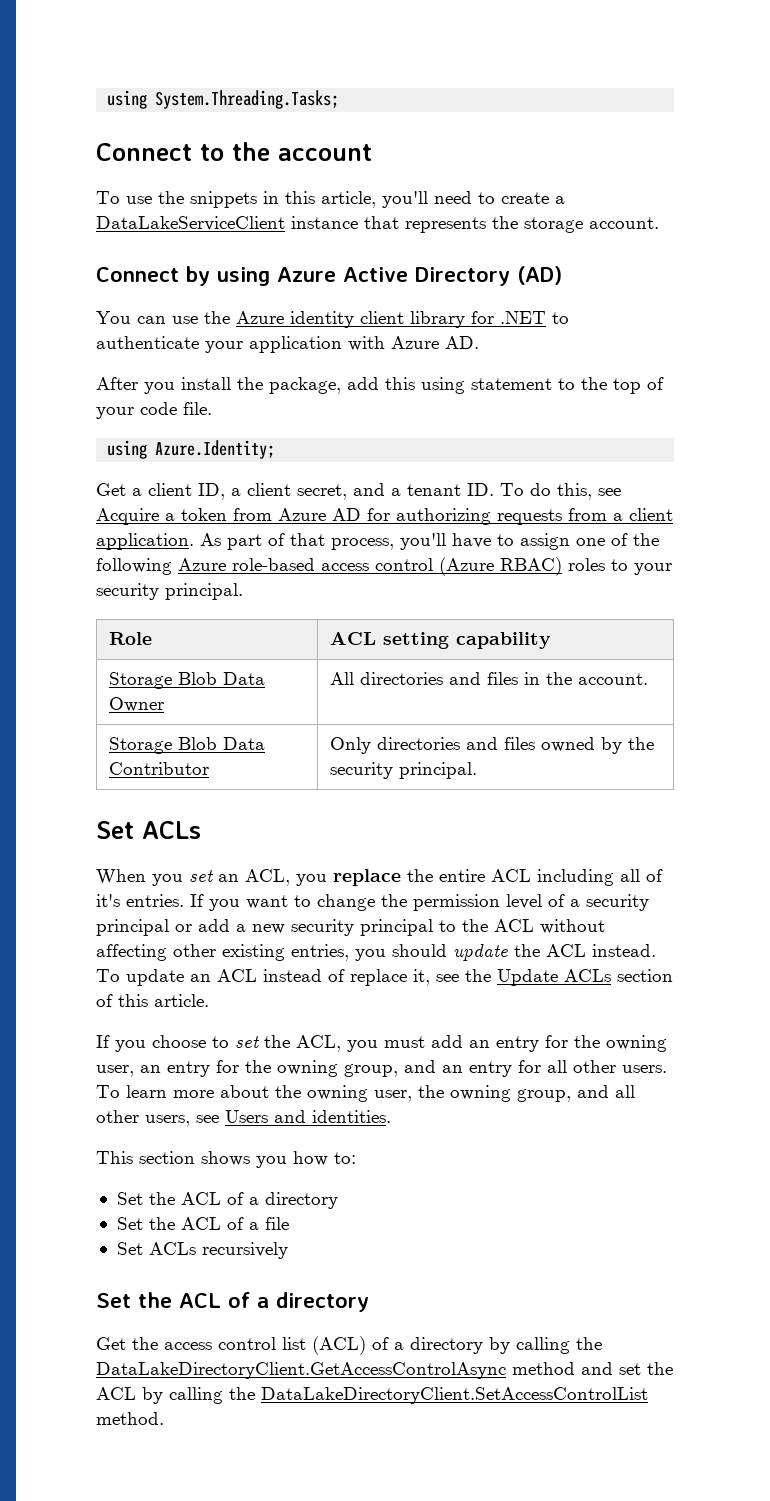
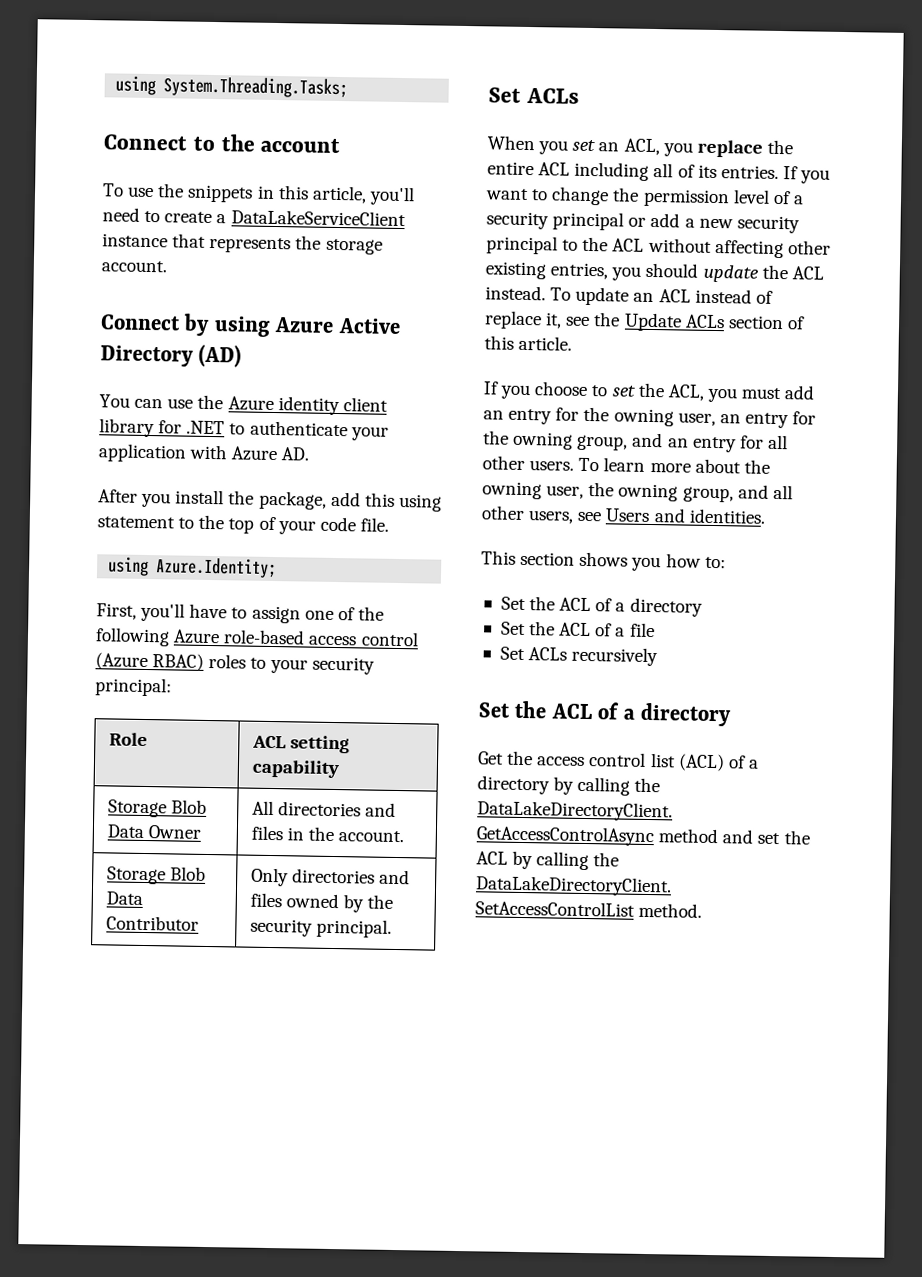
[96,483,621,500] [96,508,673,525] [96,533,394,550] Get a client ID, a client secret, and a tenant ID. To do this, see Acquire a token from Azure AD for authorizing requests from a client application. As part of that process, -> [96,603,137,620] First,
[165,583,243,600] principal. -> [95,677,172,697] principal:
[96,894,120,907] it's -> [697,164,717,178] its

